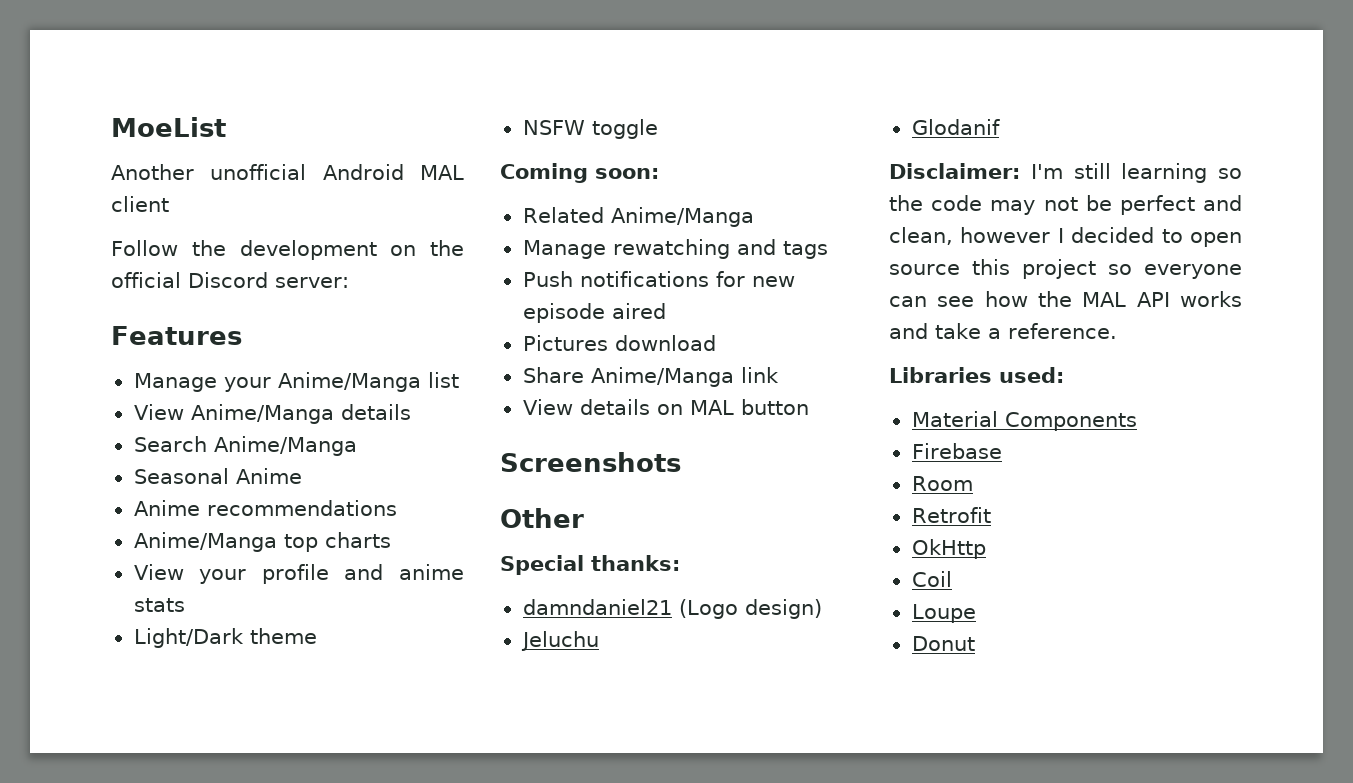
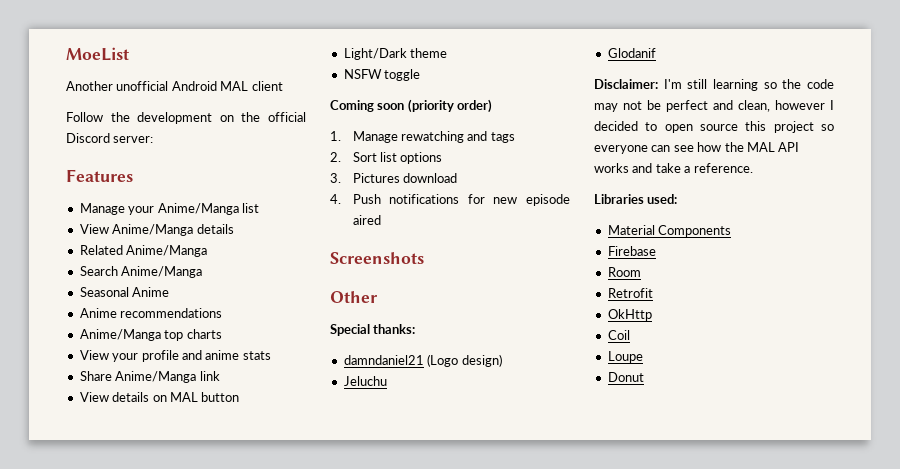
(411, 412) none -> [79,245,208,257] // Related Anime/Manga
[133,628,317,648] [522,119,658,139] [500,163,659,183] [522,207,754,227] [522,239,828,259] [522,271,795,287] [522,303,666,323] [522,335,716,351] // Light/Dark theme // NSFW toggle // Coming soon: // Related Anime/Manga // Manage rewatching and tags // Push notifications for new episode aired // Pictures download -> (271, 355) none
(809, 407) none -> [343,48,448,60] [343,69,421,81] [330,99,493,113] [330,131,515,143] [330,152,443,164] [330,173,458,183] [330,194,570,206] [352,215,381,225] // Light/Dark theme // NSFW toggle // Coming soon (priority order) // 1. Manage rewatching and tags // 2. Sort list options // 3. Pictures download // 4. Push notifications for new episode aired

